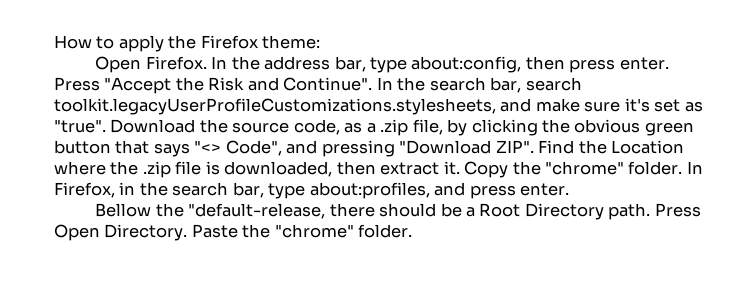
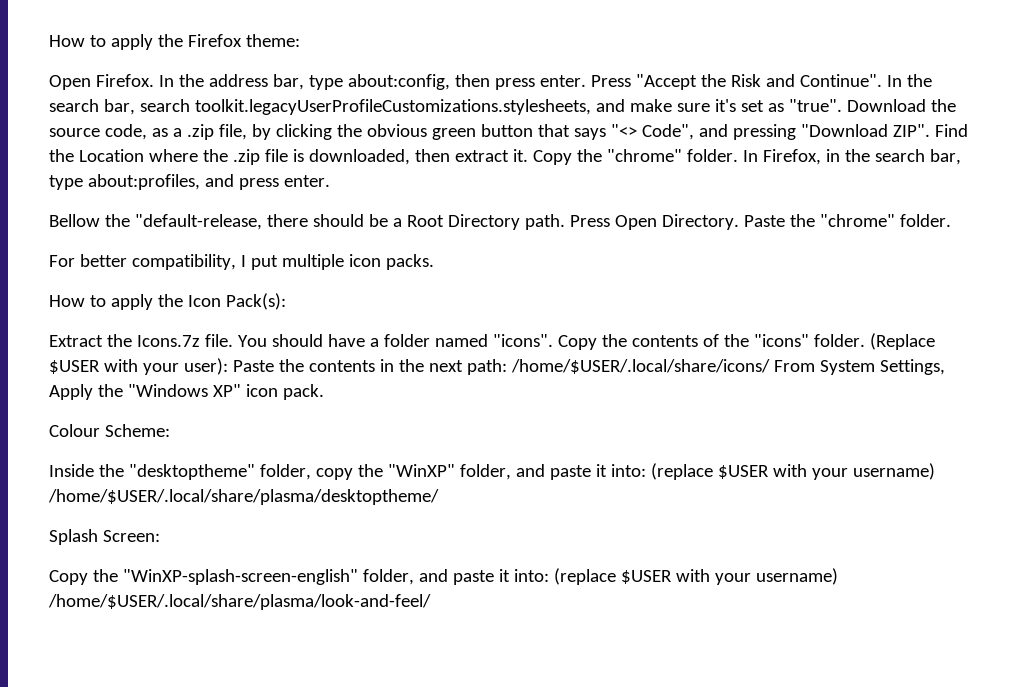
(413, 231) none -> [49,254,434,270] [49,293,286,310] [49,333,935,350] [49,358,945,375] [49,384,324,400] [49,424,170,437] [49,463,935,480] [48,489,439,505] [49,529,160,545] [49,568,838,585] [48,594,431,610] // For better compatibility, I put multiple icon packs. // How to apply the Icon Pack(s): // Extract the Icons.7z file. You should have a folder named "icons". Copy the contents of the "icons" folder. (Replace $USER with your user): Paste the contents in the next path: /home/$USER/.local/share/icons/ From System Settings, Apply the "Windows XP" icon pack. // Colour Scheme: // Inside the "desktoptheme" folder, copy the "WinXP" folder, and paste it into: (replace $USER with your username) /home/$USER/.local/share/plasma/desktoptheme/ // Splash Screen: // Copy the "WinXP-splash-screen-english" folder, and paste it into: (replace $USER with your username) /home/$USER/.local/share/plasma/look-and-feel/

